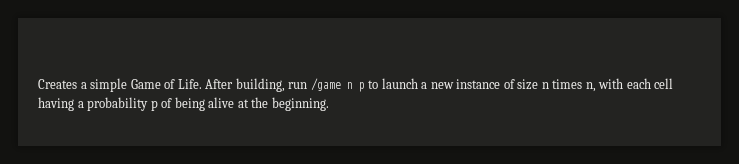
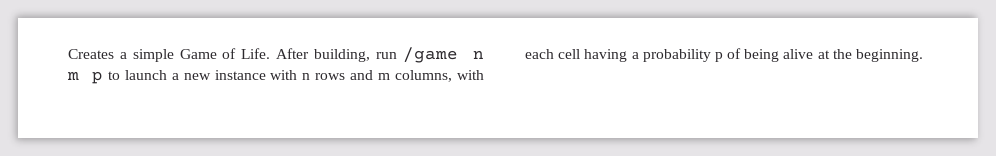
(353, 85) none -> [67,71,79,80] m
[503,79,596,92] of size n times n, -> [270,70,453,82] with n rows and m columns,

